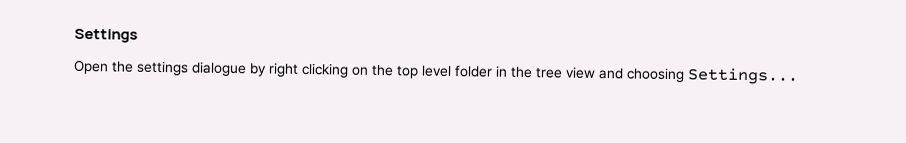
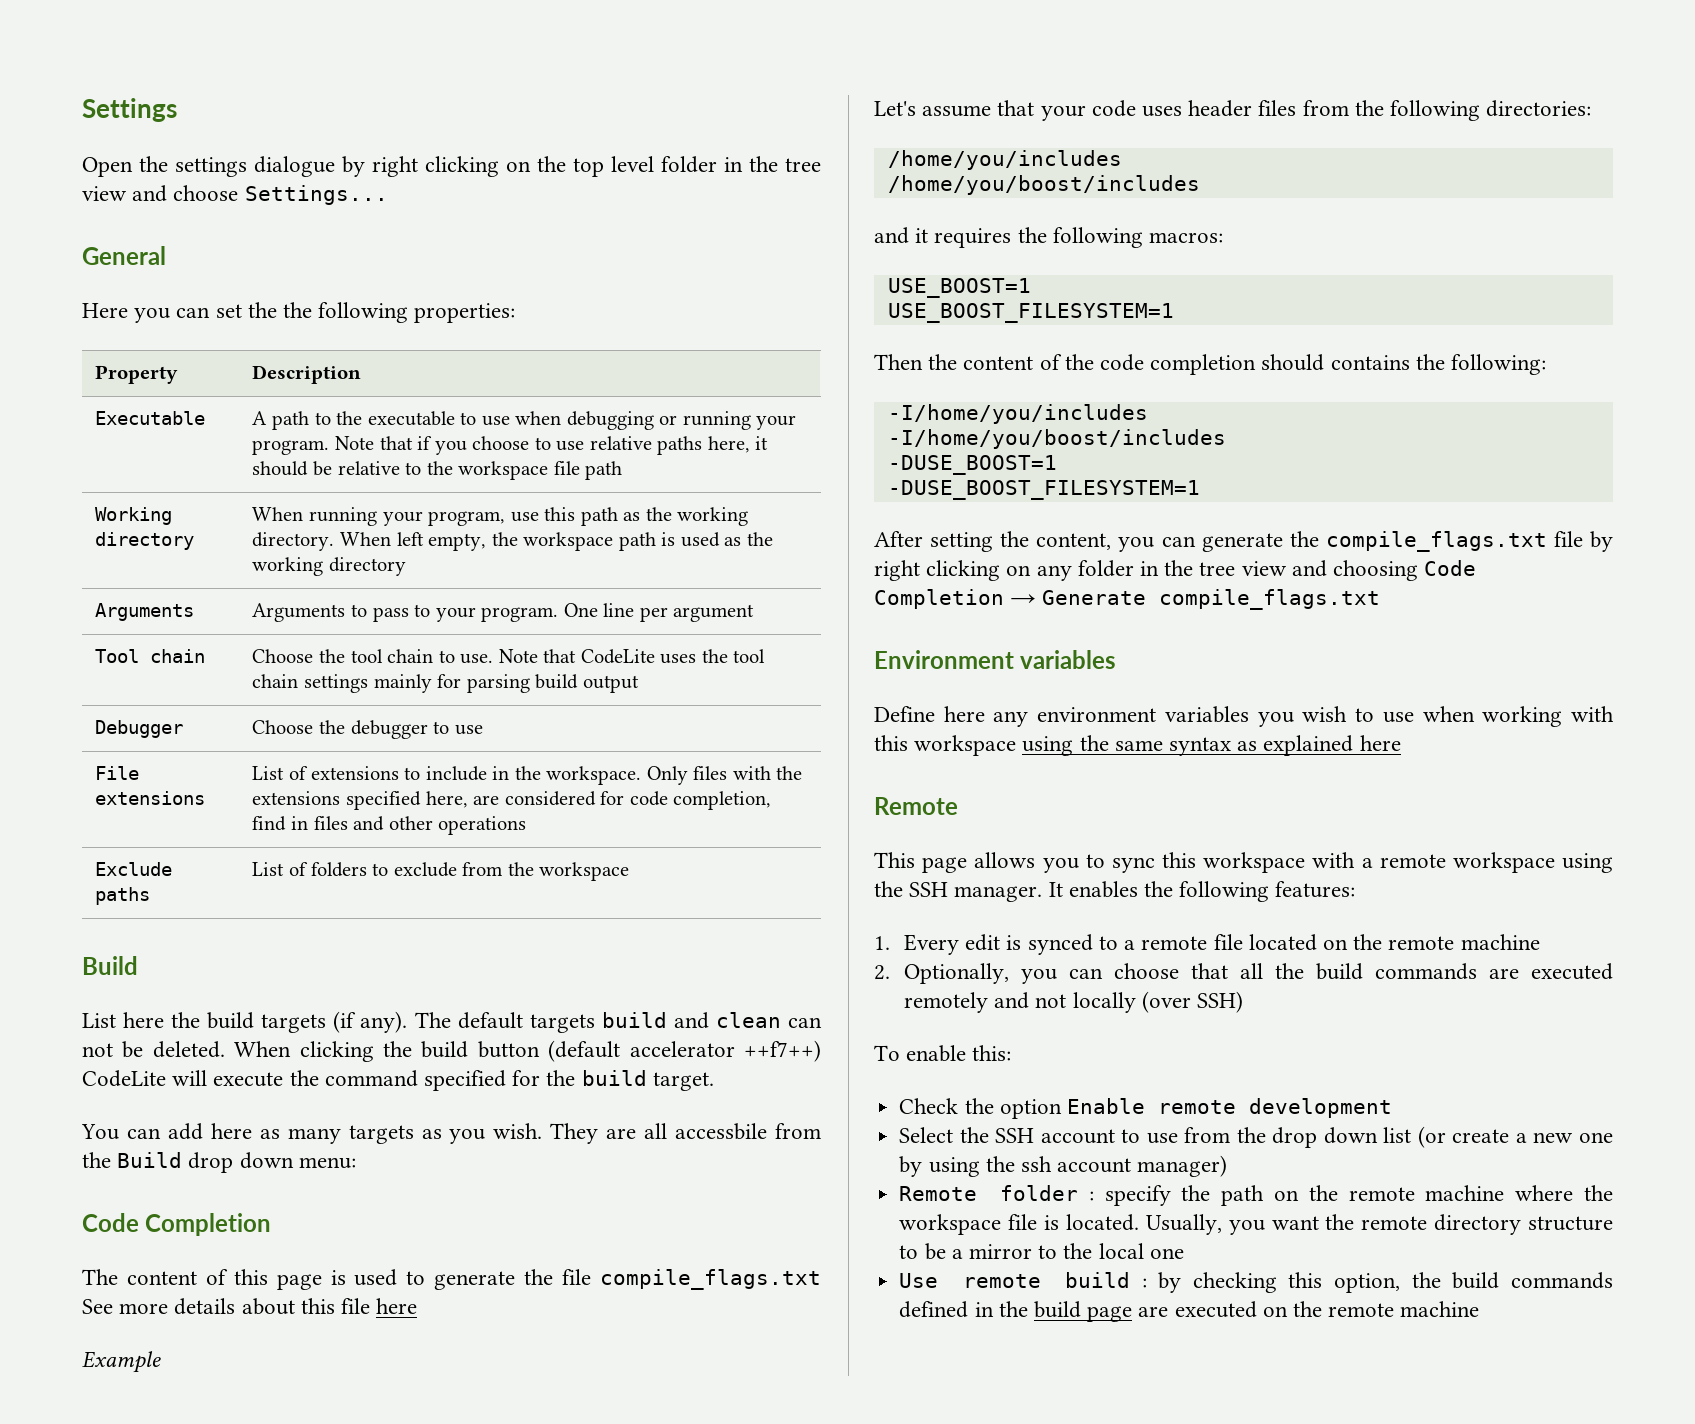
[626,67,799,85] choosing Settings... -> [173,185,388,205] [82,246,166,265] [82,302,516,323] [95,365,179,384] [252,365,362,384] [95,411,206,425] [252,411,797,430] [252,436,769,455] [252,461,623,480] [95,507,173,525] [95,532,195,550] [252,507,749,526] [252,532,773,551] [252,557,407,576] [95,603,195,621] [252,603,755,622] [95,649,206,663] [252,649,766,664] [252,674,639,693] [95,720,184,738] [252,720,483,739] [95,766,140,780] [95,791,206,805] [252,766,803,785] [252,791,772,810] [252,816,527,835] [95,862,173,876] [95,887,151,905] [252,862,630,881] [82,956,138,975] [82,1011,823,1033] [82,1040,821,1062] [82,1070,714,1091] [81,1123,822,1144] [82,1152,356,1173] [82,1213,272,1236] [82,1269,821,1290] [82,1298,418,1315] [82,1351,161,1373] [874,100,1592,121] [887,150,1122,170] [887,175,1200,195] [874,227,1224,248] [887,278,1031,298] [887,303,1174,323] [874,354,1547,375] [887,404,1148,424] [887,429,1226,449] [887,455,1057,475] [887,480,1200,500] [874,531,1613,552] [874,560,1477,581] [874,589,1381,610] [874,650,1117,669] [874,706,1614,727] [874,735,1401,756] [874,797,958,815] [874,852,1613,873] [874,881,1356,902] [874,934,1540,955] [874,963,1613,984] [904,991,1244,1013] [874,1045,1012,1062] [899,1098,1392,1119] [899,1126,1613,1148] [899,1155,1228,1177] [899,1185,1613,1206] [899,1214,1613,1235] [899,1243,1184,1260] [899,1272,1613,1293] [899,1301,1480,1322] choose Settings... // General // Here you can set the the following properties: // Property | Description // Executable | A path to the executable to use when debugging or running your program. Note that if you choose to use relative paths here, it should be relative to the workspace file path // Working directory | When running your program, use this path as the working directory. When left empty, the workspace path is used as the working directory // Arguments | Arguments to pass to your program. One line per argument // Tool chain | Choose the tool chain to use. Note that CodeLite uses the tool chain settings mainly for parsing build output // Debugger | Choose the debugger to use // File extensions | List of extensions to include in the workspace. Only files with the extensions specified here, are considered for code completion, find in files and other operations // Exclude paths | List of folders to exclude from the workspace // Build // List here the build targets (if any). The default targets build and clean can not be deleted. When clicking the build button (default accelerator ++f7++) CodeLite will execute the command specified for the build target. // You can add here as many targets as you wish. They are all accessbile from the Build drop down menu: // Code Completion // The content of this page is used to generate the file compile_flags.txt See more details about this file here // Example // Let's assume that your code uses header files from the following directories: // /home/you/includes // /home/you/boost/includes // and it requires the following macros: // USE_BOOST=1 // USE_BOOST_FILESYSTEM=1 // Then the content of the code completion should contains the following: // -I/home/you/includes // -I/home/you/boost/includes // -DUSE_BOOST=1 // -DUSE_BOOST_FILESYSTEM=1 // After setting the content, you can generate the compile_flags.txt file by right clicking on any folder in the tree view and choosing Code Completion → Generate compile_flags.txt // Environment variables // Define here any environment variables you wish to use when working with this workspace using the same syntax as explained here // Remote // This page allows you to sync this workspace with a remote workspace using the SSH manager. It enables the following features: // 1. Every edit is synced to a remote file located on the remote machine // 2. Optionally, you can choose that all the build commands are executed remotely and not locally (over SSH) // To enable this: // Check the option Enable remote development // Select the SSH account to use from the drop down list (or create a new one by using the ssh account manager) // Remote folder : specify the path on the remote machine where the workspace file is located. Usually, you want the remote directory structure to be a mirror to the local one // Use remote build : by checking this option, the build commands defined in the build page are executed on the remote machine

